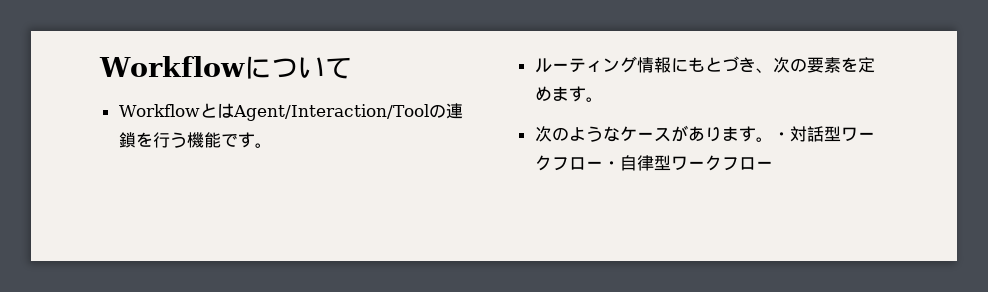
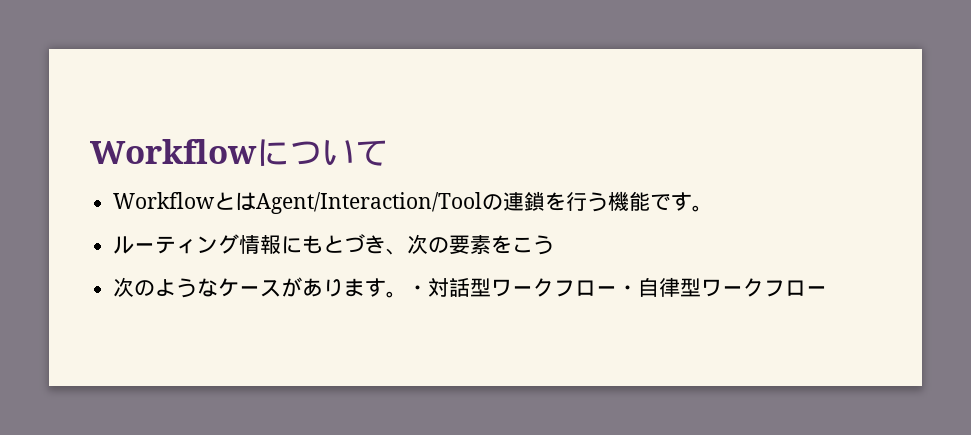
[857,57,875,73] [534,86,603,102] 定めます。 -> [512,235,555,255] こう

